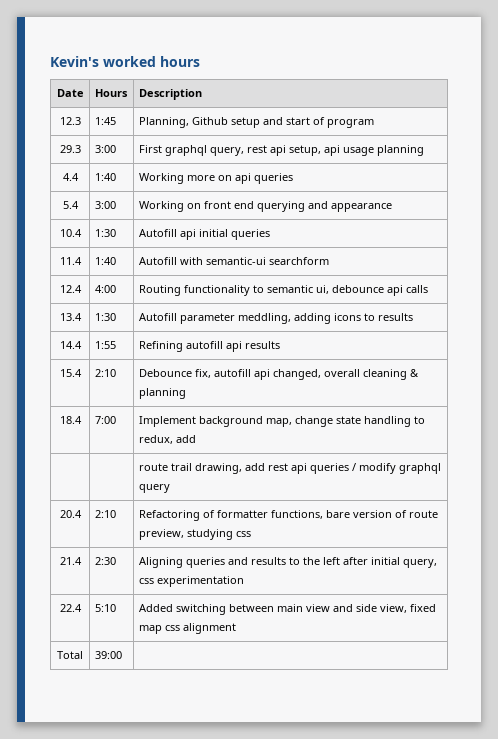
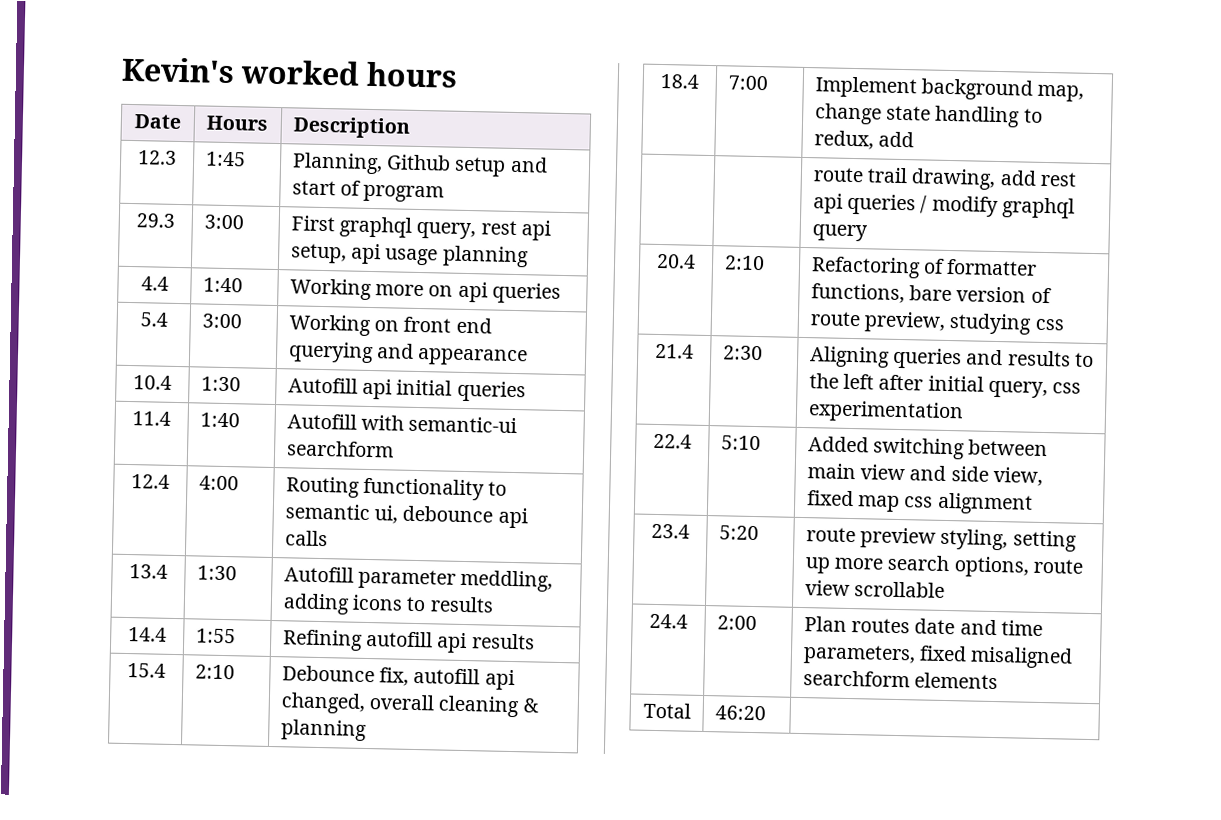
(236, 628) none -> [651,523,690,539] [718,525,759,541] [805,527,1077,552] [804,554,1083,578] [804,580,946,598] [649,613,688,629] [716,615,757,631] [803,616,1043,637] [802,644,1074,669] [802,670,999,690] // 23.4 | 5:20 | route preview styling, setting up more search options, route view scrollable // 24.4 | 2:00 | Plan routes date and time parameters, fixed misaligned searchform elements
[94,651,122,659] 39:00 -> [714,705,766,721] 46:20

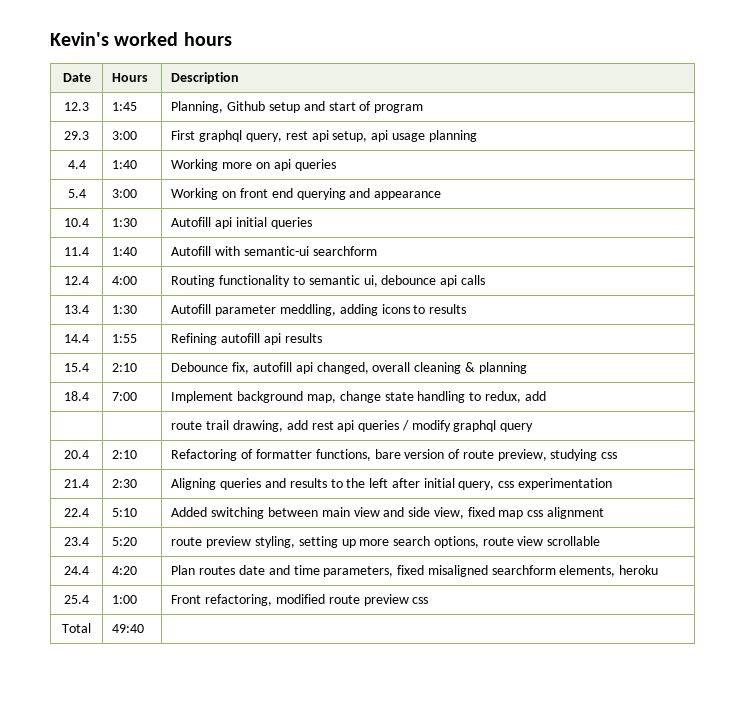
[716,615,757,631] 2:00 -> [112,566,138,575] 4:20
[914,672,999,690] elements -> [559,565,659,577] [64,595,89,604] [112,595,138,604] [171,594,429,606] elements, heroku // 25.4 | 1:00 | Front refactoring, modified route preview css
[714,705,766,721] 46:20 -> [112,624,145,633] 49:40

